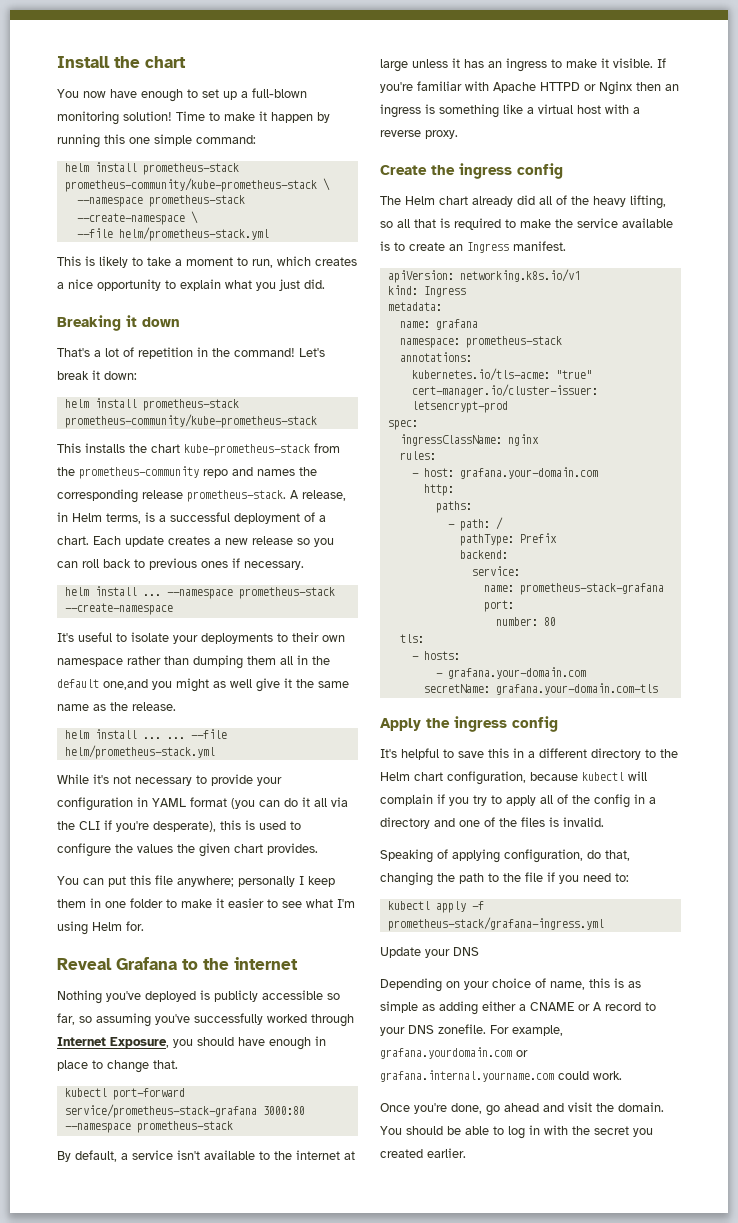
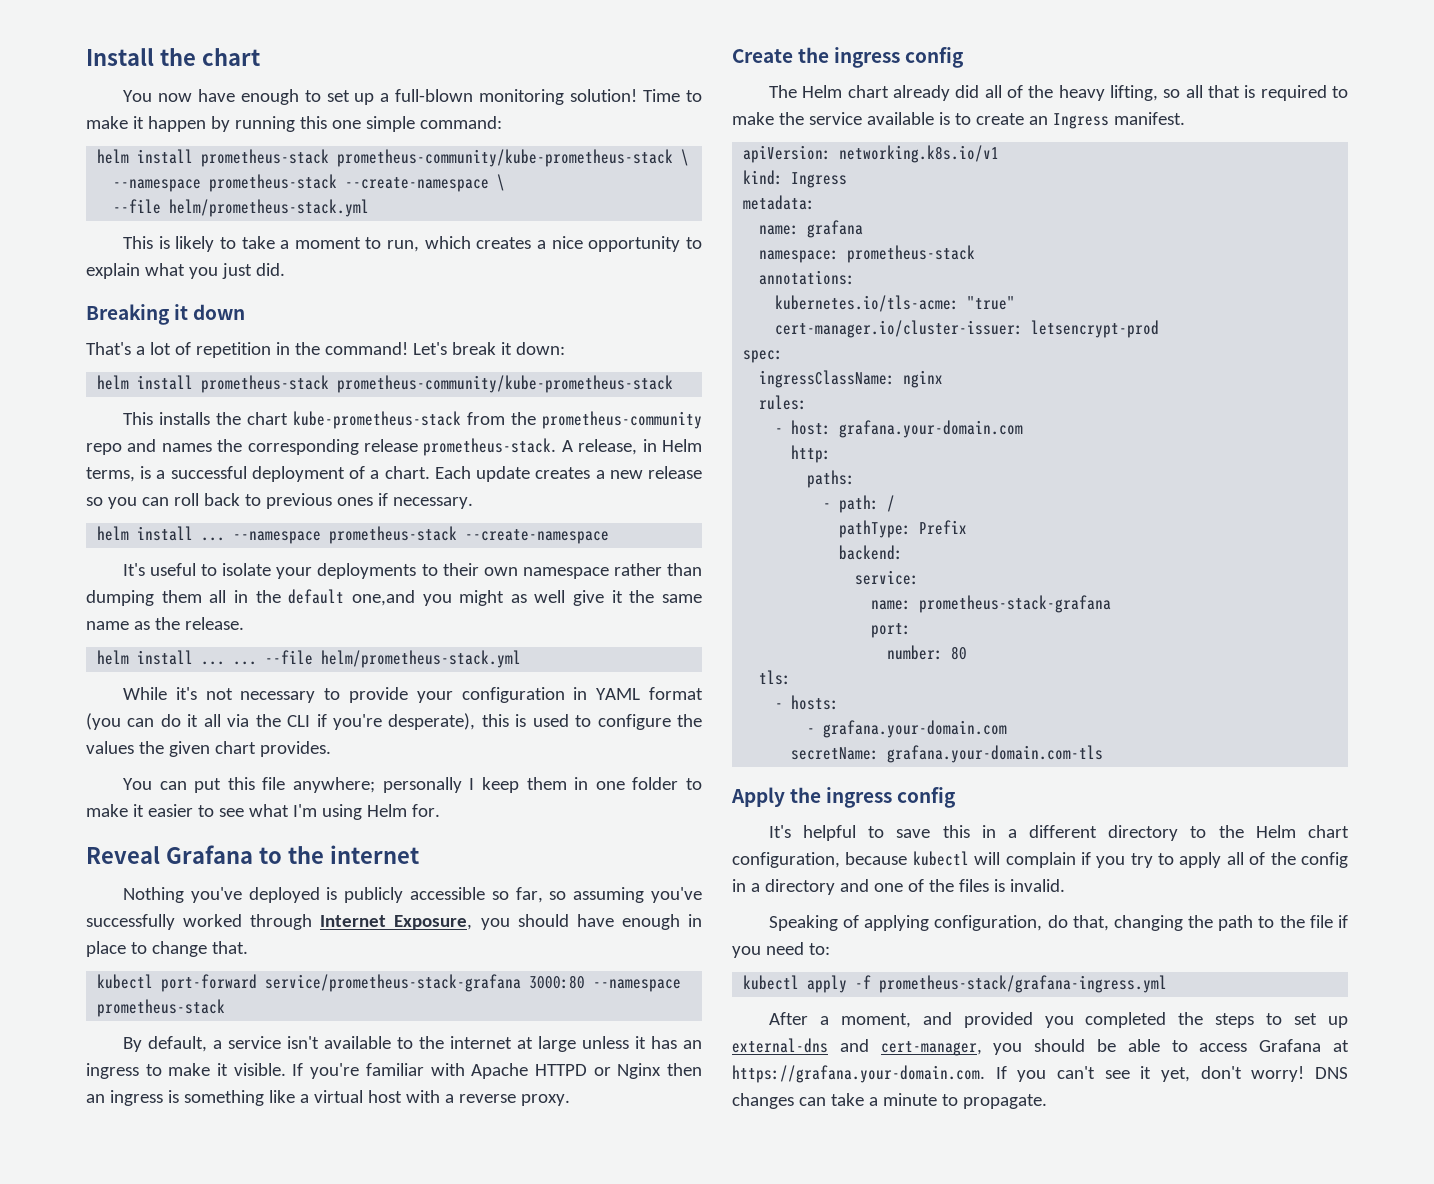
[380,947,479,958] [380,978,641,992] [380,1001,656,1015] [380,1024,563,1036] [380,1047,528,1059] [380,1070,622,1082] [380,1102,664,1116] [380,1125,653,1139] [380,1148,466,1158] Update your DNS // Depending on your choice of name, this is as simple as adding either a CNAME or A record to your DNS zonefile. For example, grafana.yourdomain.com or grafana.internal.yourname.com could work. // Once you're done, go ahead and visit the domain. You should be able to log in with the secret you created earlier. -> [768,1012,1348,1028] [732,1038,1349,1056] [732,1065,1348,1083] [732,1093,1047,1109] After a moment, and provided you completed the steps to set up external-dns and cert-manager, you should be able to access Grafana at https://grafana.your-domain.com. If you can't see it yet, don't worry! DNS changes can take a minute to propagate.

